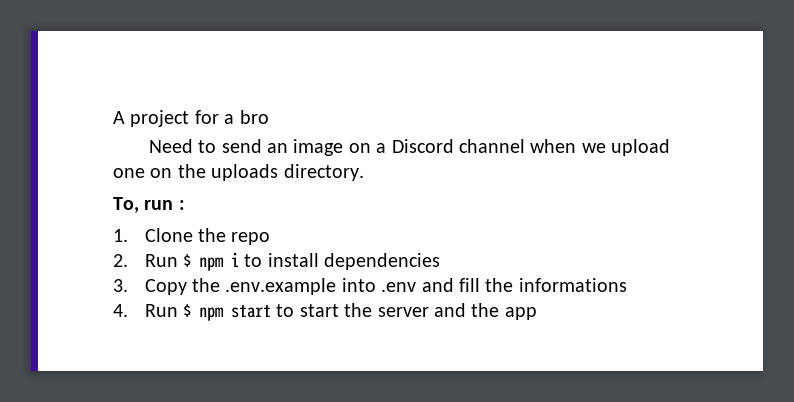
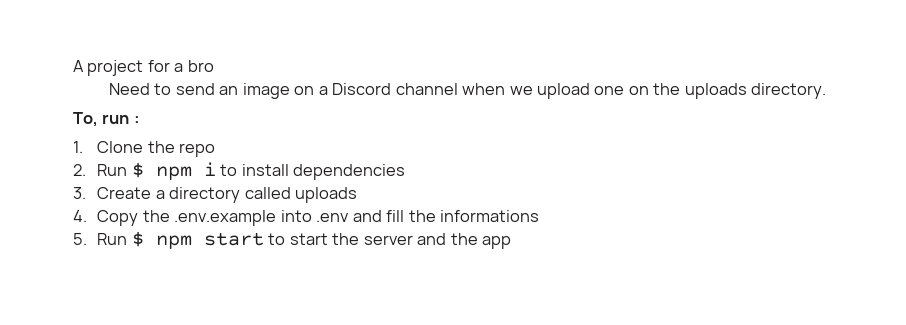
(128, 285) none -> [97,187,358,203] [73,210,87,222] Create a directory called uploads // 4.
[113,304,128,317] 4. -> [73,233,87,245] 5.

